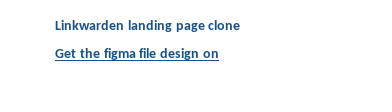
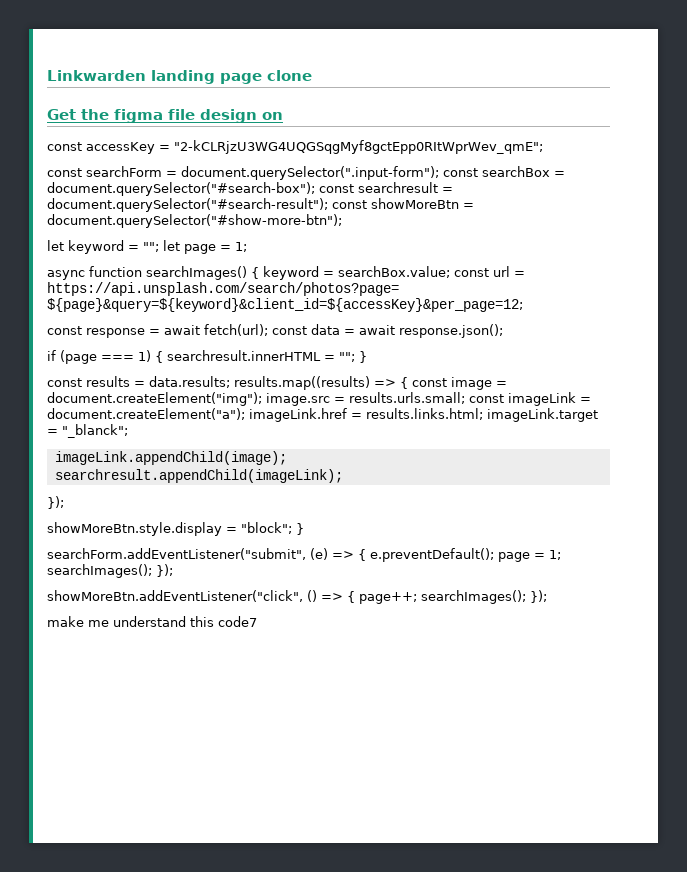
(219, 54) none -> [47,140,543,154] [47,166,565,180] [47,182,453,196] [47,198,474,212] [47,214,342,228] [47,240,247,254] [47,266,525,280] [47,282,399,296] [47,298,523,312] [47,324,503,338] [47,350,367,364] [47,376,507,390] [47,392,591,406] [47,408,598,422] [47,424,128,438] [54,451,287,465] [54,469,343,483] [47,496,64,509] [47,522,304,536] [47,548,561,562] [47,564,173,578] [47,590,547,604] [47,616,257,627] // const accessKey = "2-kCLRjzU3WG4UQGSqgMyf8gctEpp0RItWprWev_qmE"; // const searchForm = document.querySelector(".input-form"); const searchBox = document.querySelector("#search-box"); const searchresult = document.querySelector("#search-result"); const showMoreBtn = document.querySelector("#show-more-btn"); // let keyword = ""; let page = 1; // async function searchImages() { keyword = searchBox.value; const url = https://api.unsplash.com/search/photos?page= ${page}&query=${keyword}&client_id=${accessKey}&per_page=12; // const response = await fetch(url); const data = await response.json(); // if (page === 1) { searchresult.innerHTML = ""; } // const results = data.results; results.map((results) => { const image = document.createElement("img"); image.src = results.urls.small; const imageLink = document.createElement("a"); imageLink.href = results.links.html; imageLink.target = "_blanck"; // imageLink.appendChild(image); // searchresult.appendChild(imageLink); // }); // showMoreBtn.style.display = "block"; } // searchForm.addEventListener("submit", (e) => { e.preventDefault(); page = 1; searchImages(); }); // showMoreBtn.addEventListener("click", () => { page++; searchImages(); }); // make me understand this code7

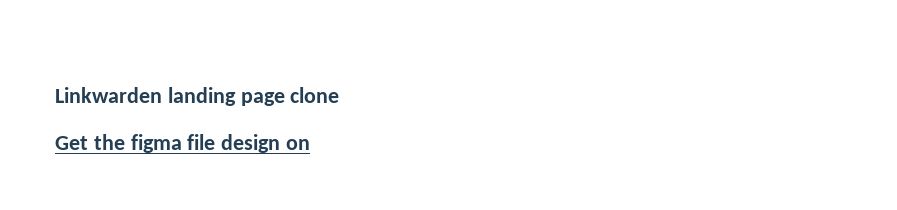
[47,140,543,154] [47,166,565,180] [47,182,453,196] [47,198,474,212] [47,214,342,228] [47,240,247,254] [47,266,525,280] [47,282,399,296] [47,298,523,312] [47,324,503,338] [47,350,367,364] [47,376,507,390] [47,392,591,406] [47,408,598,422] [47,424,128,438] [54,451,287,465] [54,469,343,483] [47,496,64,509] [47,522,304,536] [47,548,561,562] [47,564,173,578] [47,590,547,604] [47,616,257,627] // const accessKey = "2-kCLRjzU3WG4UQGSqgMyf8gctEpp0RItWprWev_qmE"; // const searchForm = document.querySelector(".input-form"); const searchBox = document.querySelector("#search-box"); const searchresult = document.querySelector("#search-result"); const showMoreBtn = document.querySelector("#show-more-btn"); // let keyword = ""; let page = 1; // async function searchImages() { keyword = searchBox.value; const url = https://api.unsplash.com/search/photos?page= ${page}&query=${keyword}&client_id=${accessKey}&per_page=12; // const response = await fetch(url); const data = await response.json(); // if (page === 1) { searchresult.innerHTML = ""; } // const results = data.results; results.map((results) => { const image = document.createElement("img"); image.src = results.urls.small; const imageLink = document.createElement("a"); imageLink.href = results.links.html; imageLink.target = "_blanck"; // imageLink.appendChild(image); // searchresult.appendChild(imageLink); // }); // showMoreBtn.style.display = "block"; } // searchForm.addEventListener("submit", (e) => { e.preventDefault(); page = 1; searchImages(); }); // showMoreBtn.addEventListener("click", () => { page++; searchImages(); }); // make me understand this code7 -> (311, 144) none

